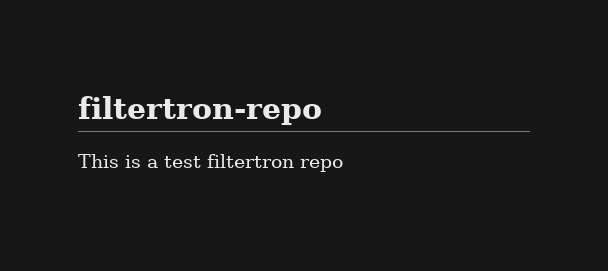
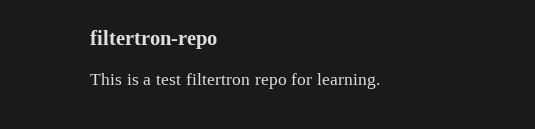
(343, 165) none -> [291,73,381,89] for learning.

